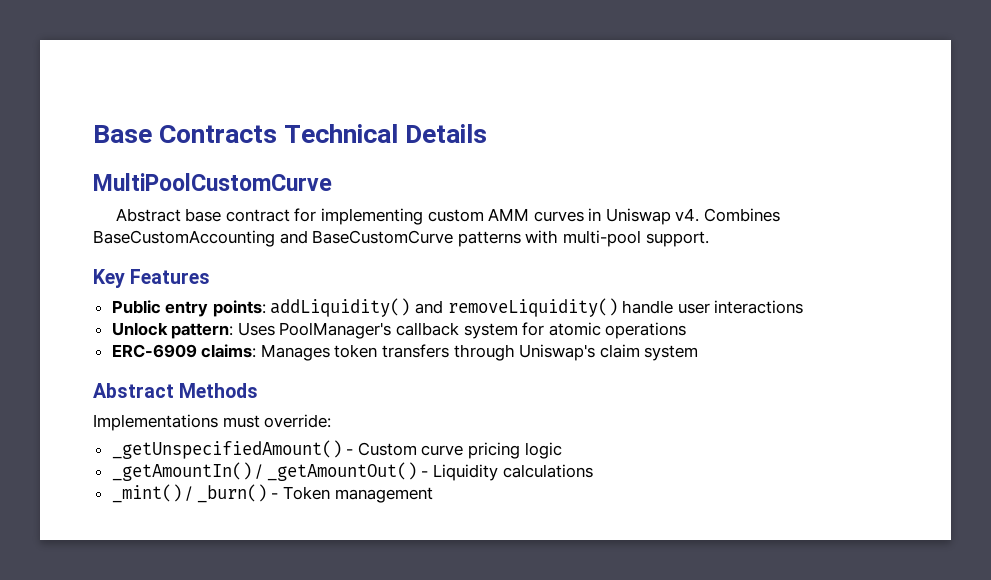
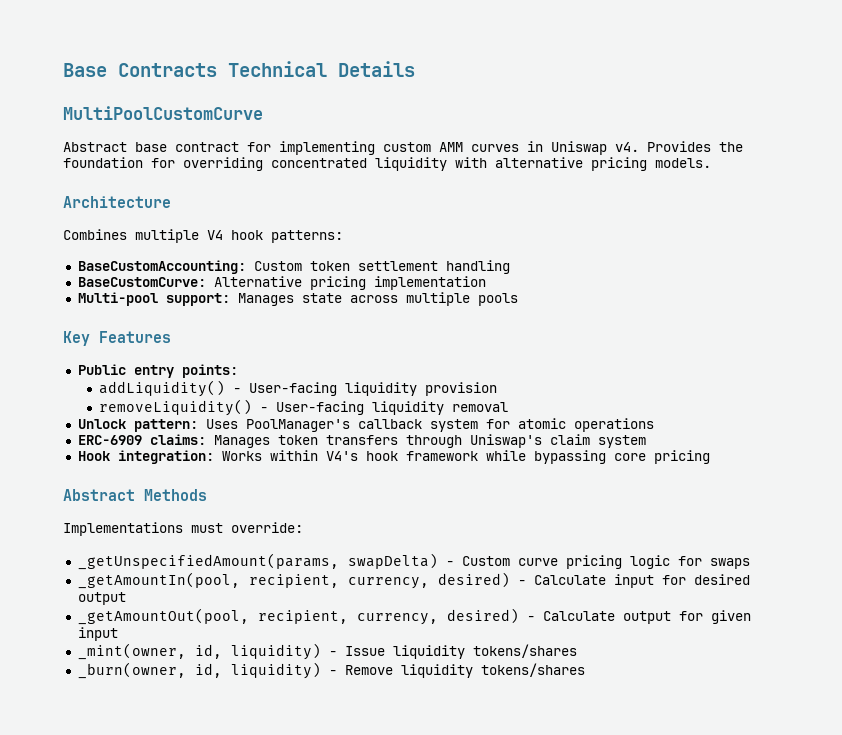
[704,208,781,222] [93,230,709,247] Combines BaseCustomAccounting and BaseCustomCurve patterns with multi-pool support. -> [647,141,743,152] [63,157,711,171] [63,196,171,208] [63,229,343,243] [77,260,510,274] [77,276,486,290] [77,292,518,306] Provides the foundation for overriding concentrated liquidity with alternative pricing models. // Architecture // Combines multiple V4 hook patterns: // BaseCustomAccounting: Custom token settlement handling // BaseCustomCurve: Alternative pricing implementation // Multi-pool support: Manages state across multiple pools
[270,298,804,317] addLiquidity() and removeLiquidity() handle user interactions -> [99,380,498,397] [99,399,509,416] // addLiquidity() - User-facing liquidity provision // removeLiquidity() - User-facing liquidity removal
(699, 353) none -> [77,450,710,464] // Hook integration: Works within V4's hook framework while bypassing core pricing
[111,440,342,459] _getUnspecifiedAmount() -> [77,553,438,570] _getUnspecifiedAmount(params, swapDelta)
[111,462,593,481] [111,484,433,503] // _getAmountIn() / _getAmountOut() - Liquidity calculations // _mint() / _burn() - Token management -> [677,556,750,569] [77,572,750,589] [77,592,126,605] [77,608,751,625] [77,627,118,641] [77,643,577,660] [77,662,585,679] for swaps // _getAmountIn(pool, recipient, currency, desired) - Calculate input for desired output // _getAmountOut(pool, recipient, currency, desired) - Calculate output for given input // _mint(owner, id, liquidity) - Issue liquidity tokens/shares // _burn(owner, id, liquidity) - Remove liquidity tokens/shares

